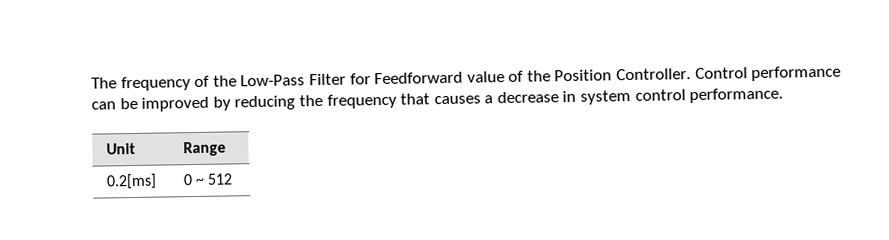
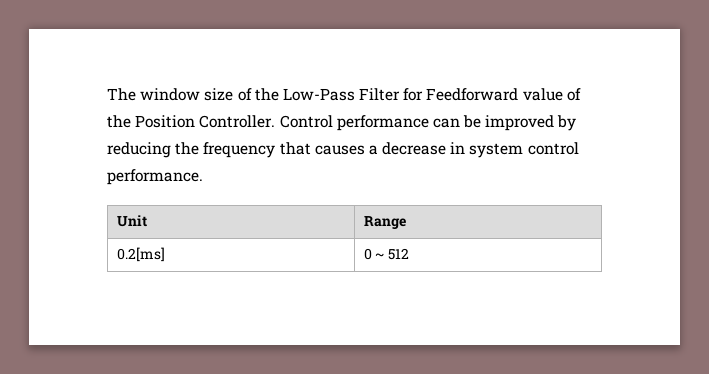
[120,76,191,92] frequency -> [140,88,234,101] window size

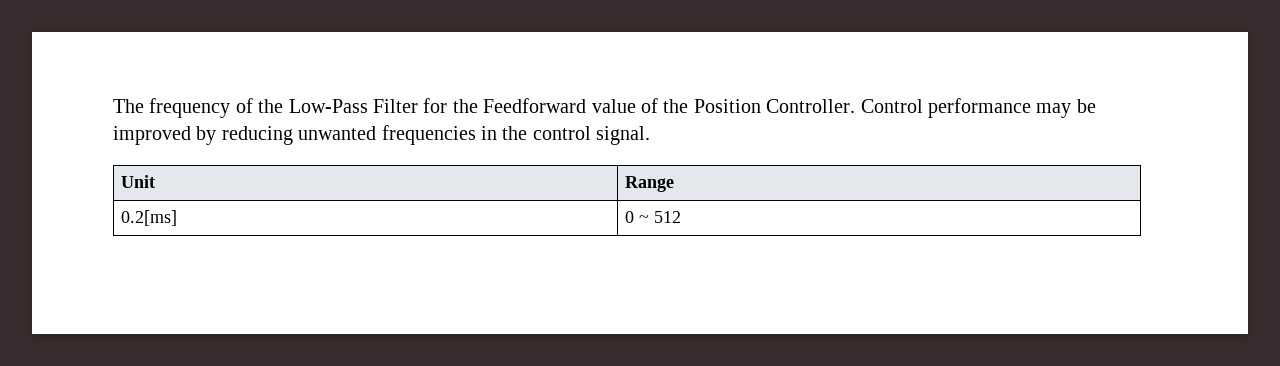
[140,88,234,101] window size -> [149,98,231,118] frequency
(424, 94) none -> [452,99,478,113] the
[432,118,460,128] can -> [1036,103,1072,118] may
[175,142,579,158] [107,169,203,185] the frequency that causes a decrease in system control performance. -> [298,125,651,145] unwanted frequencies in the control signal.

